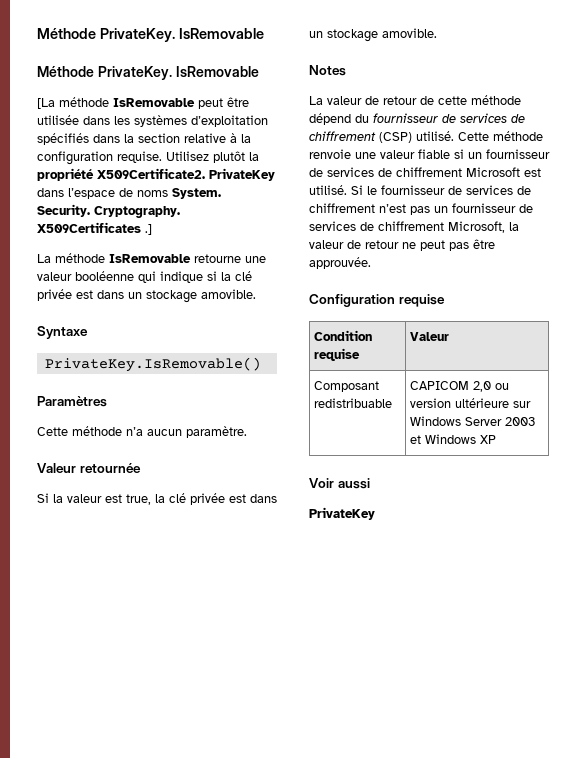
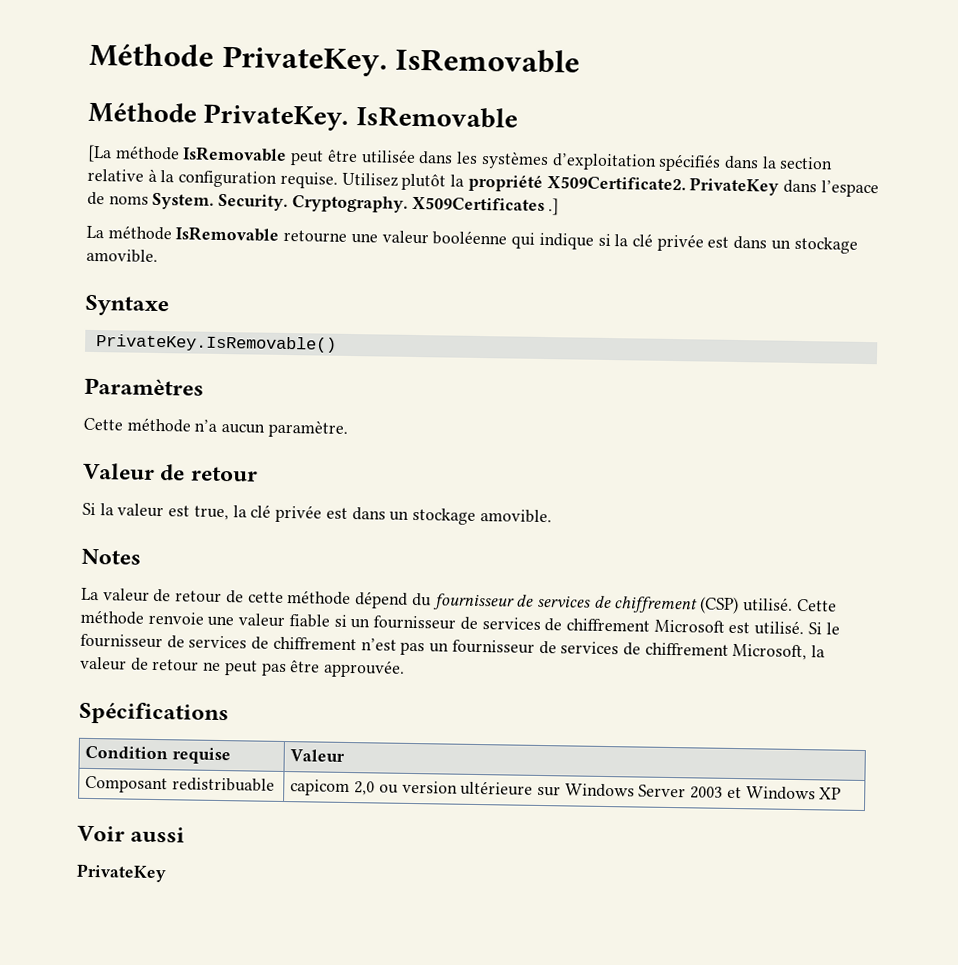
[79,463,141,473] retournée -> [159,464,258,482] de retour
[309,294,445,307] Configuration requise -> [79,701,229,726] Spécifications
[410,381,470,390] CAPICOM -> [290,779,351,797] capicom

